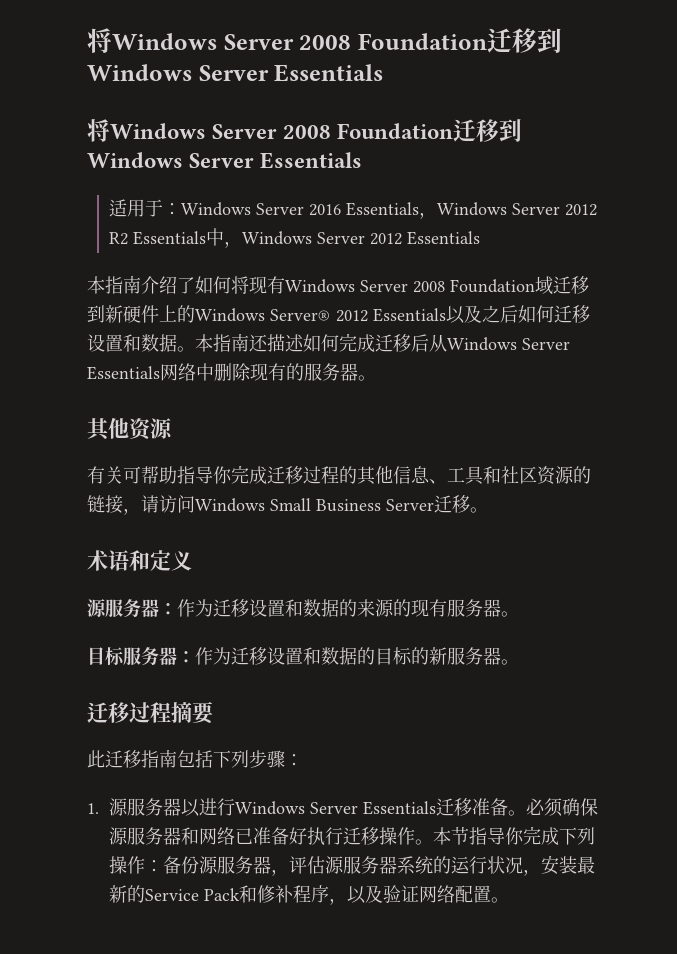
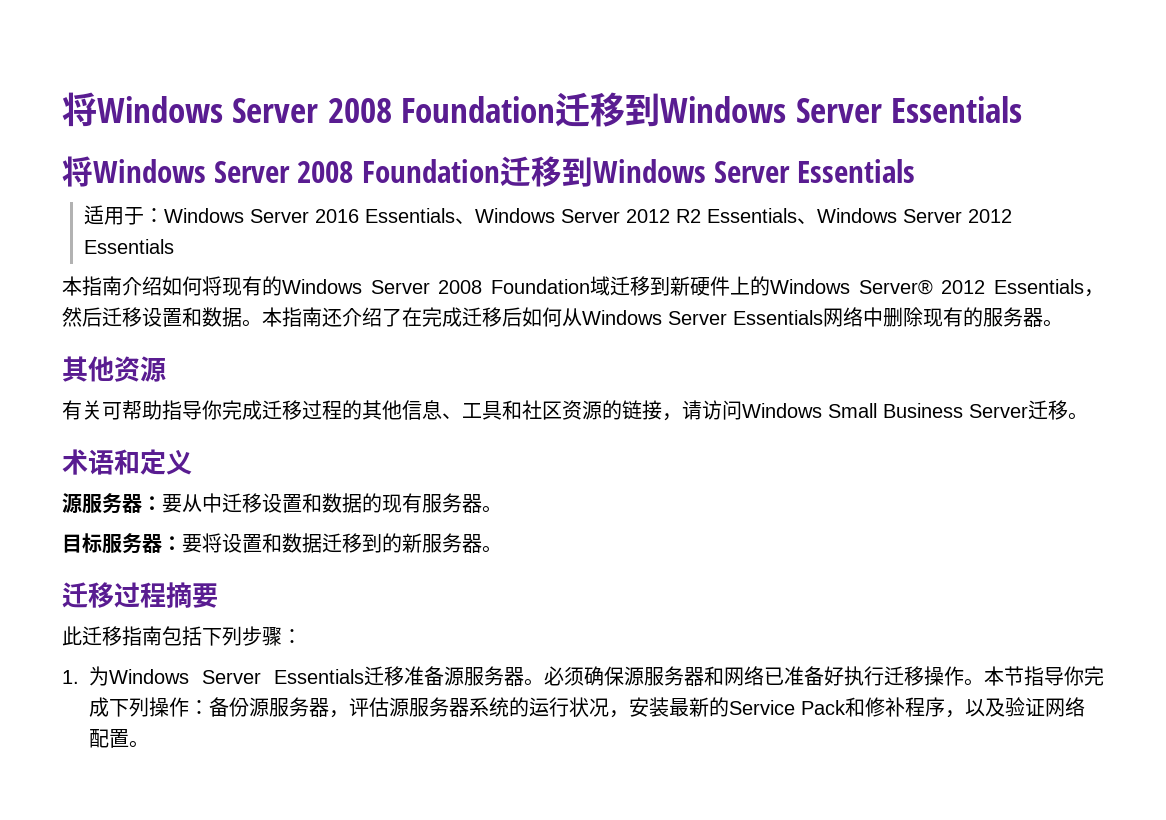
[419,212,438,219] ， -> [455,218,476,224] 、
[206,228,243,248] 中， -> [797,218,818,224] 、
[177,277,195,294] 了 -> (162, 286) none
(285, 285) none -> [262,276,282,296] 的
[446,305,554,324] 以及之后如何 -> [1084,289,1104,297] [62,307,102,327] ，然后
[267,334,339,352] 描述如何 -> [342,307,422,327] 介绍了在
(429, 343) none -> [522,307,562,327] 如何
[177,599,411,617] 作为迁移设置和数据的来源的 -> [162,493,382,513] 要从中迁移设置和数据的
[195,647,412,665] 作为迁移设置和数据的目标 -> [182,533,382,553] 要将设置和数据迁移到
[109,798,236,817] 源服务器以进行 -> [89,666,109,686] 为
(509, 807) none -> [444,666,524,686] 源服务器

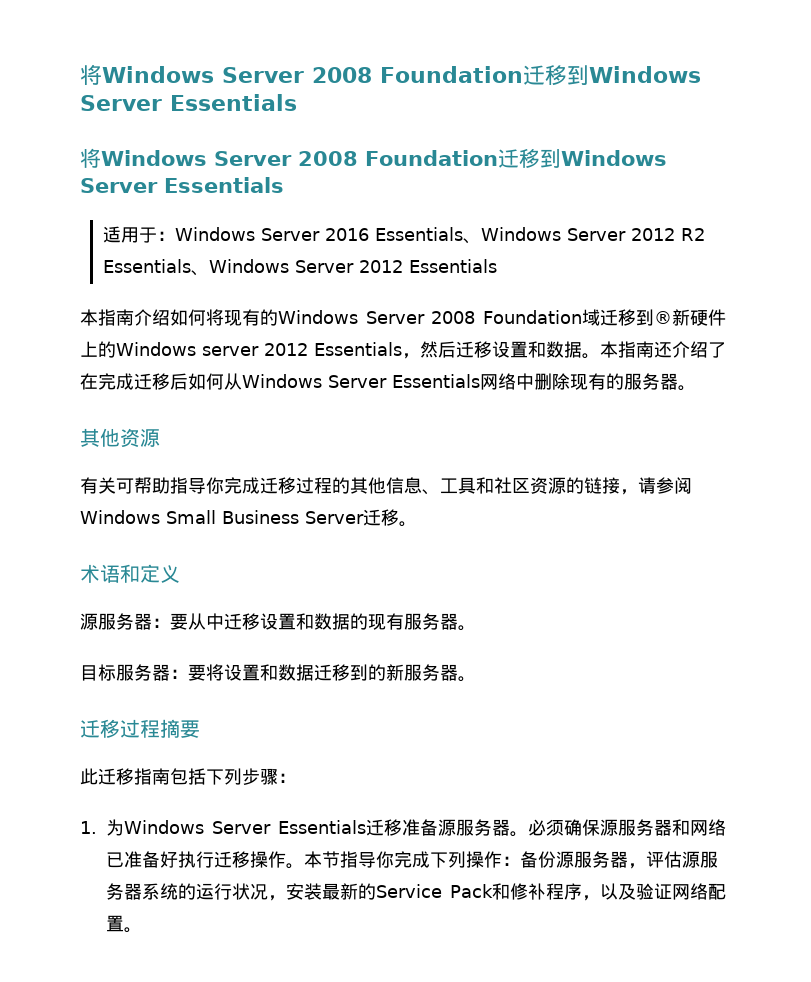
(670, 286) none -> [654,311,672,324] ®
[858,279,933,295] Server® -> [202,346,259,356] server
[702,400,742,420] 访问 -> [656,477,692,494] 参阅

